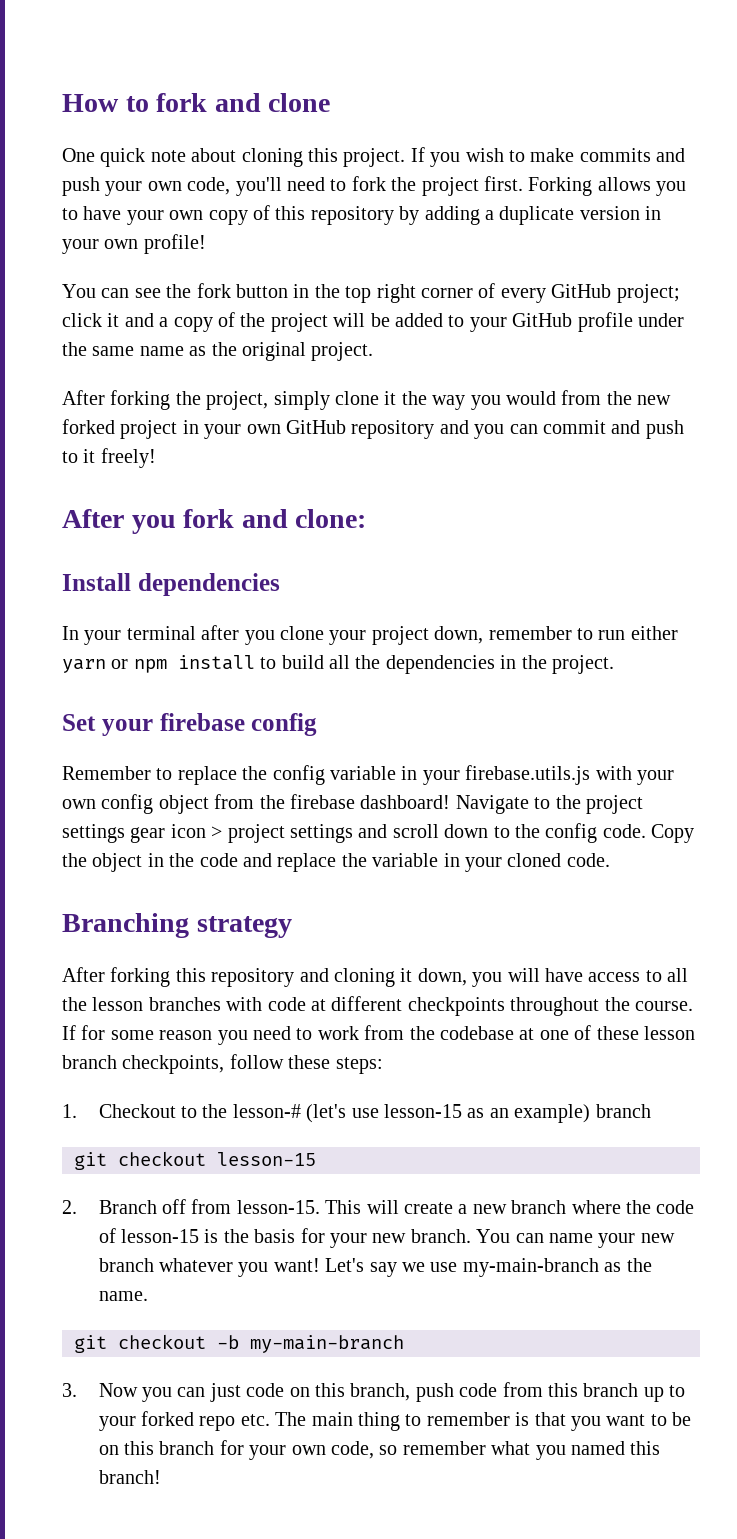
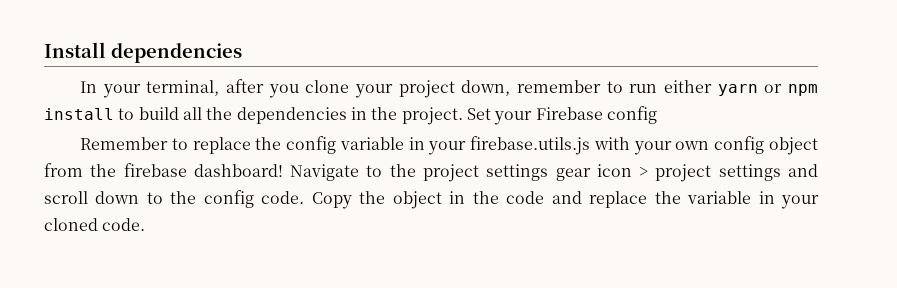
[62,93,331,112] [62,147,686,167] [62,176,687,196] [62,205,662,225] [62,234,206,254] [62,283,680,303] [62,312,684,332] [62,342,374,361] [62,390,672,410] [62,419,684,439] [62,448,156,468] [62,509,367,534] How to fork and clone // One quick note about cloning this project. If you wish to make commits and push your own code, you'll need to fork the project first. Forking allows you to have your own copy of this repository by adding a duplicate version in your own profile! // You can see the fork button in the top right corner of every GitHub project; click it and a copy of the project will be added to your GitHub profile under the same name as the original project. // After forking the project, simply clone it the way you would from the new forked project in your own GitHub repository and you can commit and push to it freely! // After you fork and clone: // -> (44, 50) none
[126,626,196,640] terminal -> [146,80,220,96] terminal,
(614, 664) // -> (463, 116) none
[159,713,245,731] firebase -> [535,107,603,120] Firebase
[62,913,292,938] [62,967,689,987] [62,996,693,1016] [62,1025,695,1045] [62,1054,383,1074] [62,1104,651,1123] [74,1151,316,1170] [62,1199,695,1214] [98,1228,675,1248] [98,1258,652,1277] [98,1291,148,1301] [74,1334,404,1353] [62,1382,686,1402] [98,1411,692,1431] [98,1440,661,1460] [98,1470,161,1484] // Branching strategy // After forking this repository and cloning it down, you will have access to all the lesson branches with code at different checkpoints throughout the course. If for some reason you need to work from the codebase at one of these lesson branch checkpoints, follow these steps: // 1. Checkout to the lesson-# (let's use lesson-15 as an example) branch // git checkout lesson-15 // 2. Branch off from lesson-15. This will create a new branch where the code of lesson-15 is the basis for your new branch. You can name your new branch whatever you want! Let's say we use my-main-branch as the name. // git checkout -b my-main-branch // 3. Now you can just code on this branch, push code from this branch up to your forked repo etc. The main thing to remember is that you want to be on this branch for your own code, so remember what you named this branch! -> (146, 224) none

